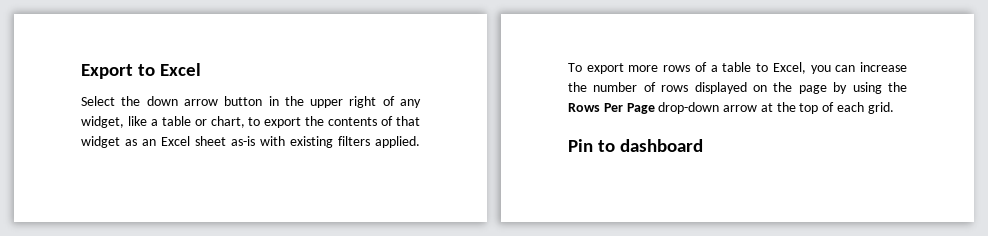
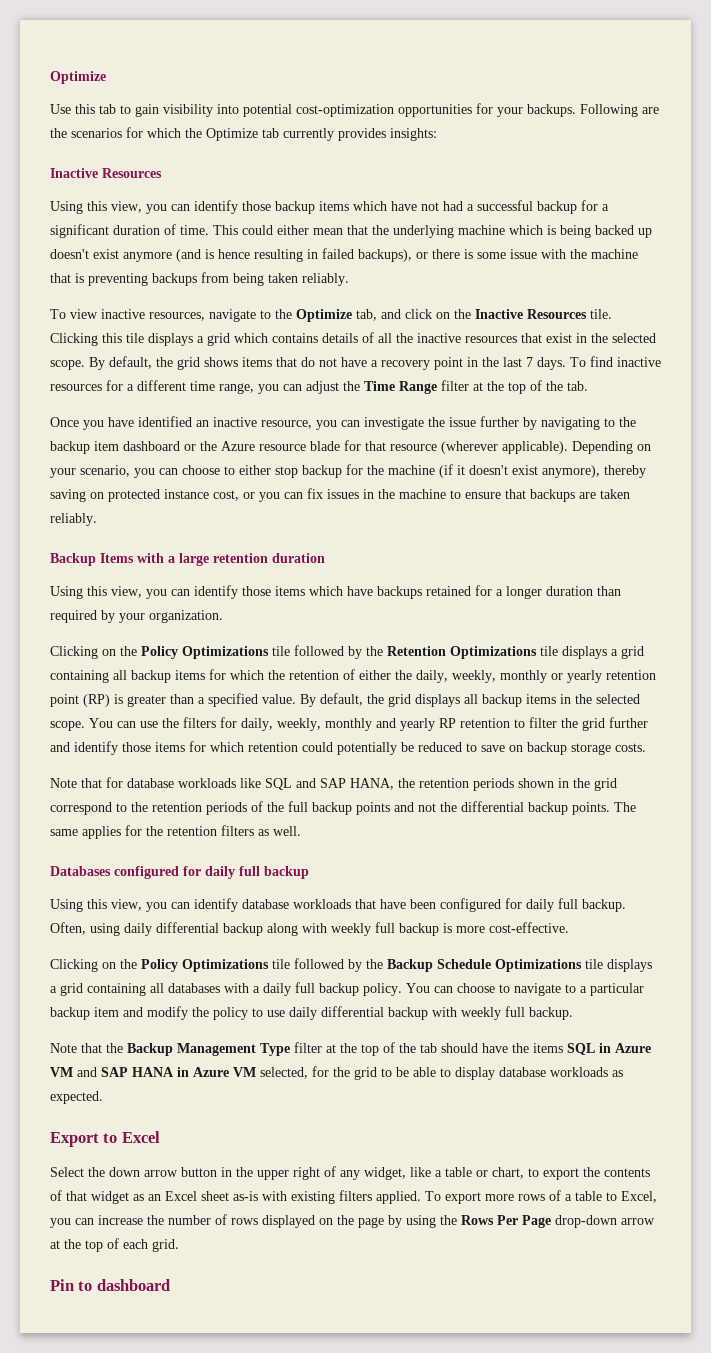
(81, 71) none -> [50,71,106,84] [50,103,659,117] [50,127,437,141] [50,168,162,178] [50,200,609,214] [50,224,652,238] [50,248,638,262] [50,272,349,286] [50,309,612,322] [50,332,656,346] [50,356,661,370] [50,380,588,394] [50,416,636,430] [50,440,651,454] [50,464,646,478] [50,488,630,502] [50,513,97,526] [50,553,325,566] [50,585,621,599] [50,610,223,623] [50,645,644,659] [50,669,656,683] [50,693,640,707] [50,717,648,731] [50,741,646,755] [50,777,617,791] [50,801,636,815] [50,825,301,839] [50,866,309,879] [50,898,626,912] [50,922,569,936] [50,958,652,972] [50,982,644,996] [50,1006,573,1020] [50,1042,651,1056] [50,1066,623,1080] [50,1091,103,1104] Optimize // Use this tab to gain visibility into potential cost-optimization opportunities for your backups. Following are the scenarios for which the Optimize tab currently provides insights: // Inactive Resources // Using this view, you can identify those backup items which have not had a successful backup for a significant duration of time. This could either mean that the underlying machine which is being backed up doesn't exist anymore (and is hence resulting in failed backups), or there is some issue with the machine that is preventing backups from being taken reliably. // To view inactive resources, navigate to the Optimize tab, and click on the Inactive Resources tile. Clicking this tile displays a grid which contains details of all the inactive resources that exist in the selected scope. By default, the grid shows items that do not have a recovery point in the last 7 days. To find inactive resources for a different time range, you can adjust the Time Range filter at the top of the tab. // Once you have identified an inactive resource, you can investigate the issue further by navigating to the backup item dashboard or the Azure resource blade for that resource (wherever applicable). Depending on your scenario, you can choose to either stop backup for the machine (if it doesn't exist anymore), thereby saving on protected instance cost, or you can fix issues in the machine to ensure that backups are taken reliably. // Backup Items with a large retention duration // Using this view, you can identify those items which have backups retained for a longer duration than required by your organization. // Clicking on the Policy Optimizations tile followed by the Retention Optimizations tile displays a grid containing all backup items for which the retention of either the daily, weekly, monthly or yearly retention point (RP) is greater than a specified value. By default, the grid displays all backup items in the selected scope. You can use the filters for daily, weekly, monthly and yearly RP retention to filter the grid further and identify those items for which retention could potentially be reduced to save on backup storage costs. // Note that for database workloads like SQL and SAP HANA, the retention periods shown in the grid correspond to the retention periods of the full backup points and not the differential backup points. The same applies for the retention filters as well. // Databases configured for daily full backup // Using this view, you can identify database workloads that have been configured for daily full backup. Often, using daily differential backup along with weekly full backup is more cost-effective. // Clicking on the Policy Optimizations tile followed by the Backup Schedule Optimizations tile displays a grid containing all databases with a daily full backup policy. You can choose to navigate to a particular backup item and modify the policy to use daily differential backup with weekly full backup. // Note that the Backup Management Type filter at the top of the tab should have the items SQL in Azure VM and SAP HANA in Azure VM selected, for the grid to be able to display database workloads as expected. //

